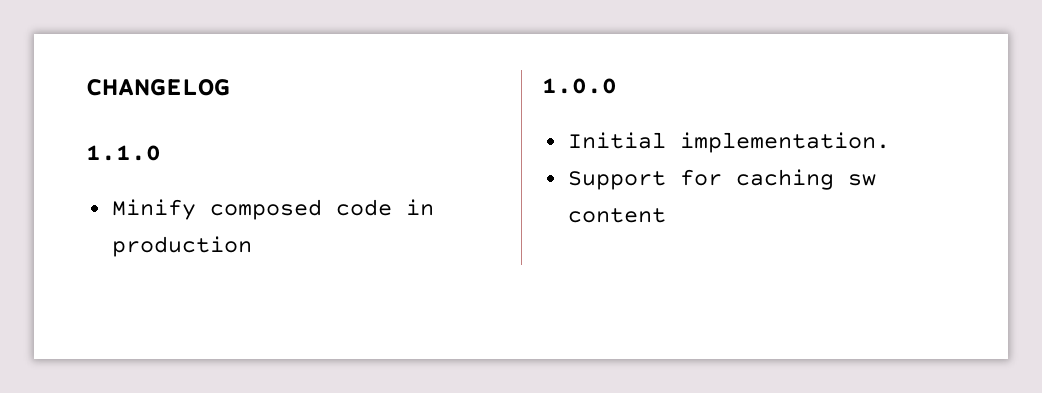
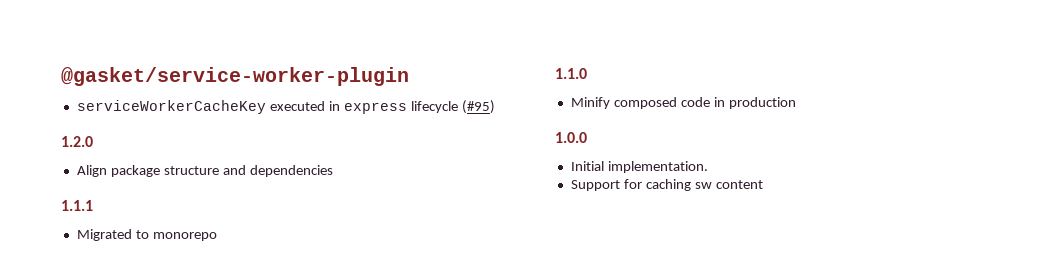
[86,79,230,96] CHANGELOG -> [61,67,409,86] [76,100,495,114] [61,136,93,147] [76,165,333,177] [61,200,93,211] [76,229,217,241] @gasket/service-worker-plugin // serviceWorkerCacheKey executed in express lifecycle (#95) // 1.2.0 // Align package structure and dependencies // 1.1.1 // Migrated to monorepo

